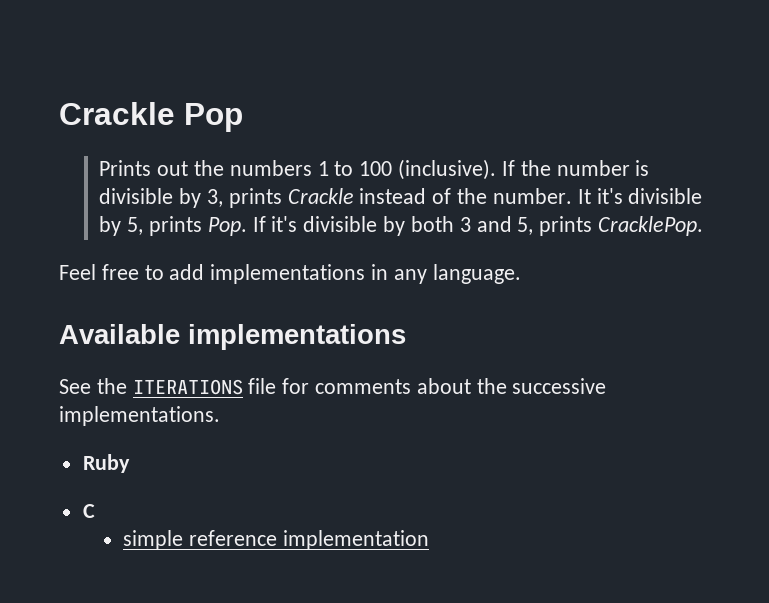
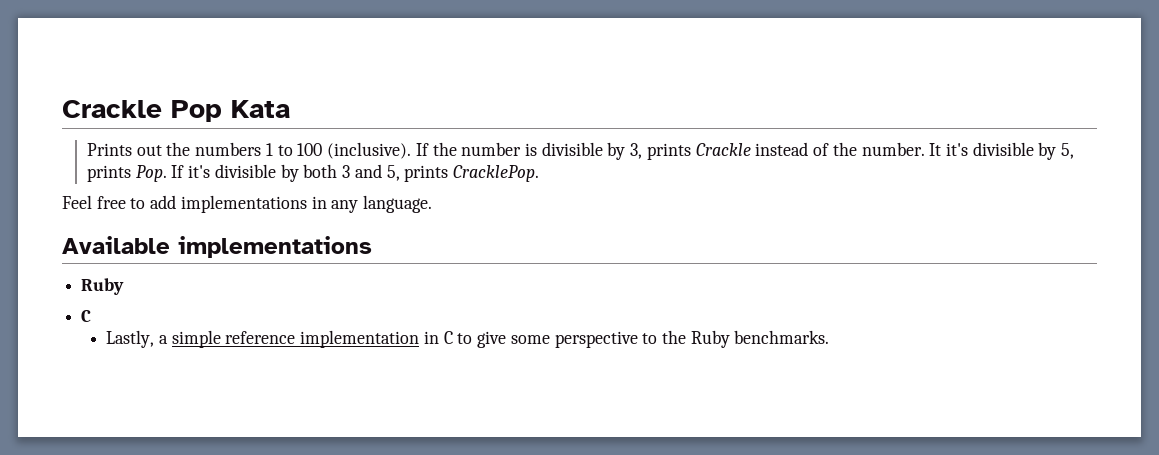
(243, 117) none -> [231,100,290,118] Kata
[59,378,607,395] [59,406,220,426] // See the ITERATIONS file for comments about the successive implementations. -> (372, 247) none
(95, 511) none -> [106,330,169,348] Lastly, a
(429, 540) none -> [423,330,830,348] in C to give some perspective to the Ruby benchmarks.

